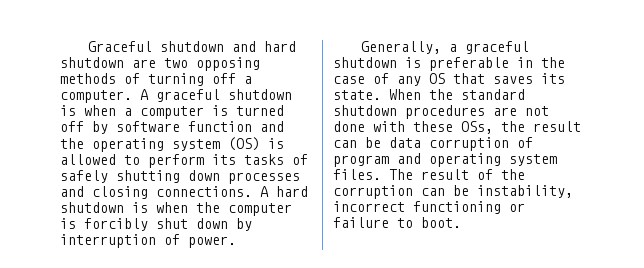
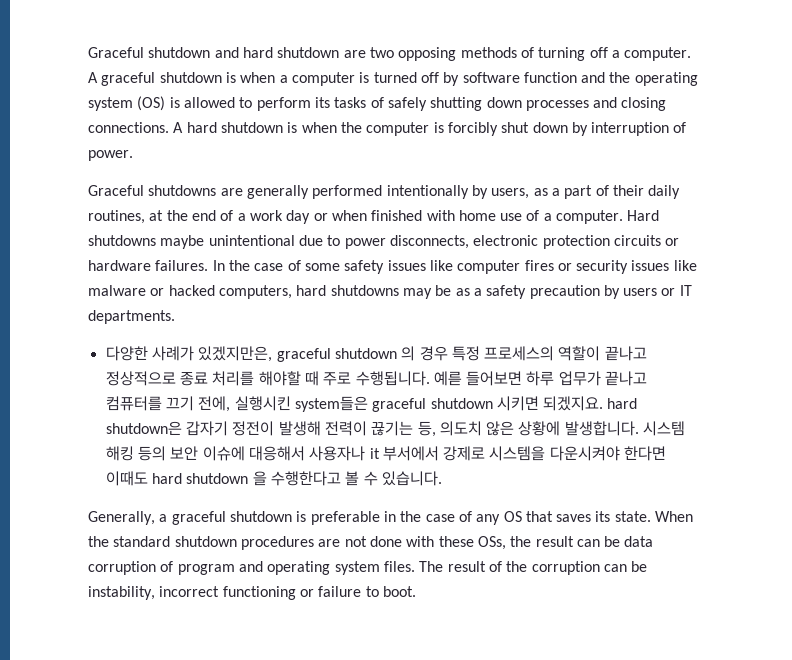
(236, 242) none -> [88,185,681,199] [88,210,660,224] [88,235,680,249] [88,260,697,274] [88,285,692,299] [88,310,175,324] [105,346,647,362] [105,371,648,386] [105,396,638,412] [105,421,686,437] [105,446,667,461] [105,471,442,486] // Graceful shutdowns are generally performed intentionally by users, as a part of their daily routines, at the end of a work day or when finished with home use of a computer. Hard shutdowns maybe unintentional due to power disconnects, electronic protection circuits or hardware failures. In the case of some safety issues like computer fires or security issues like malware or hacked computers, hard shutdowns may be as a safety precaution by users or IT departments. // 다양한 사례가 있겠지만은, graceful shutdown 의 경우 특정 프로세스의 역할이 끝나고 정상적으로 종료 처리를 해야할 때 주로 수행됩니다. 예륻 들어보면 하루 업무가 끝나고 컴퓨터를 끄기 전에, 실행시킨 system들은 graceful shutdown 시키면 되겠지요. hard shutdown은 갑자기 정전이 발생해 전력이 끊기는 등, 의도치 않은 상황에 발생합니다. 시스템 해킹 등의 보안 이슈에 대응해서 사용자나 it 부서에서 강제로 시스템을 다운시켜야 한다면 이때도 hard shutdown 을 수행한다고 볼 수 있습니다.

